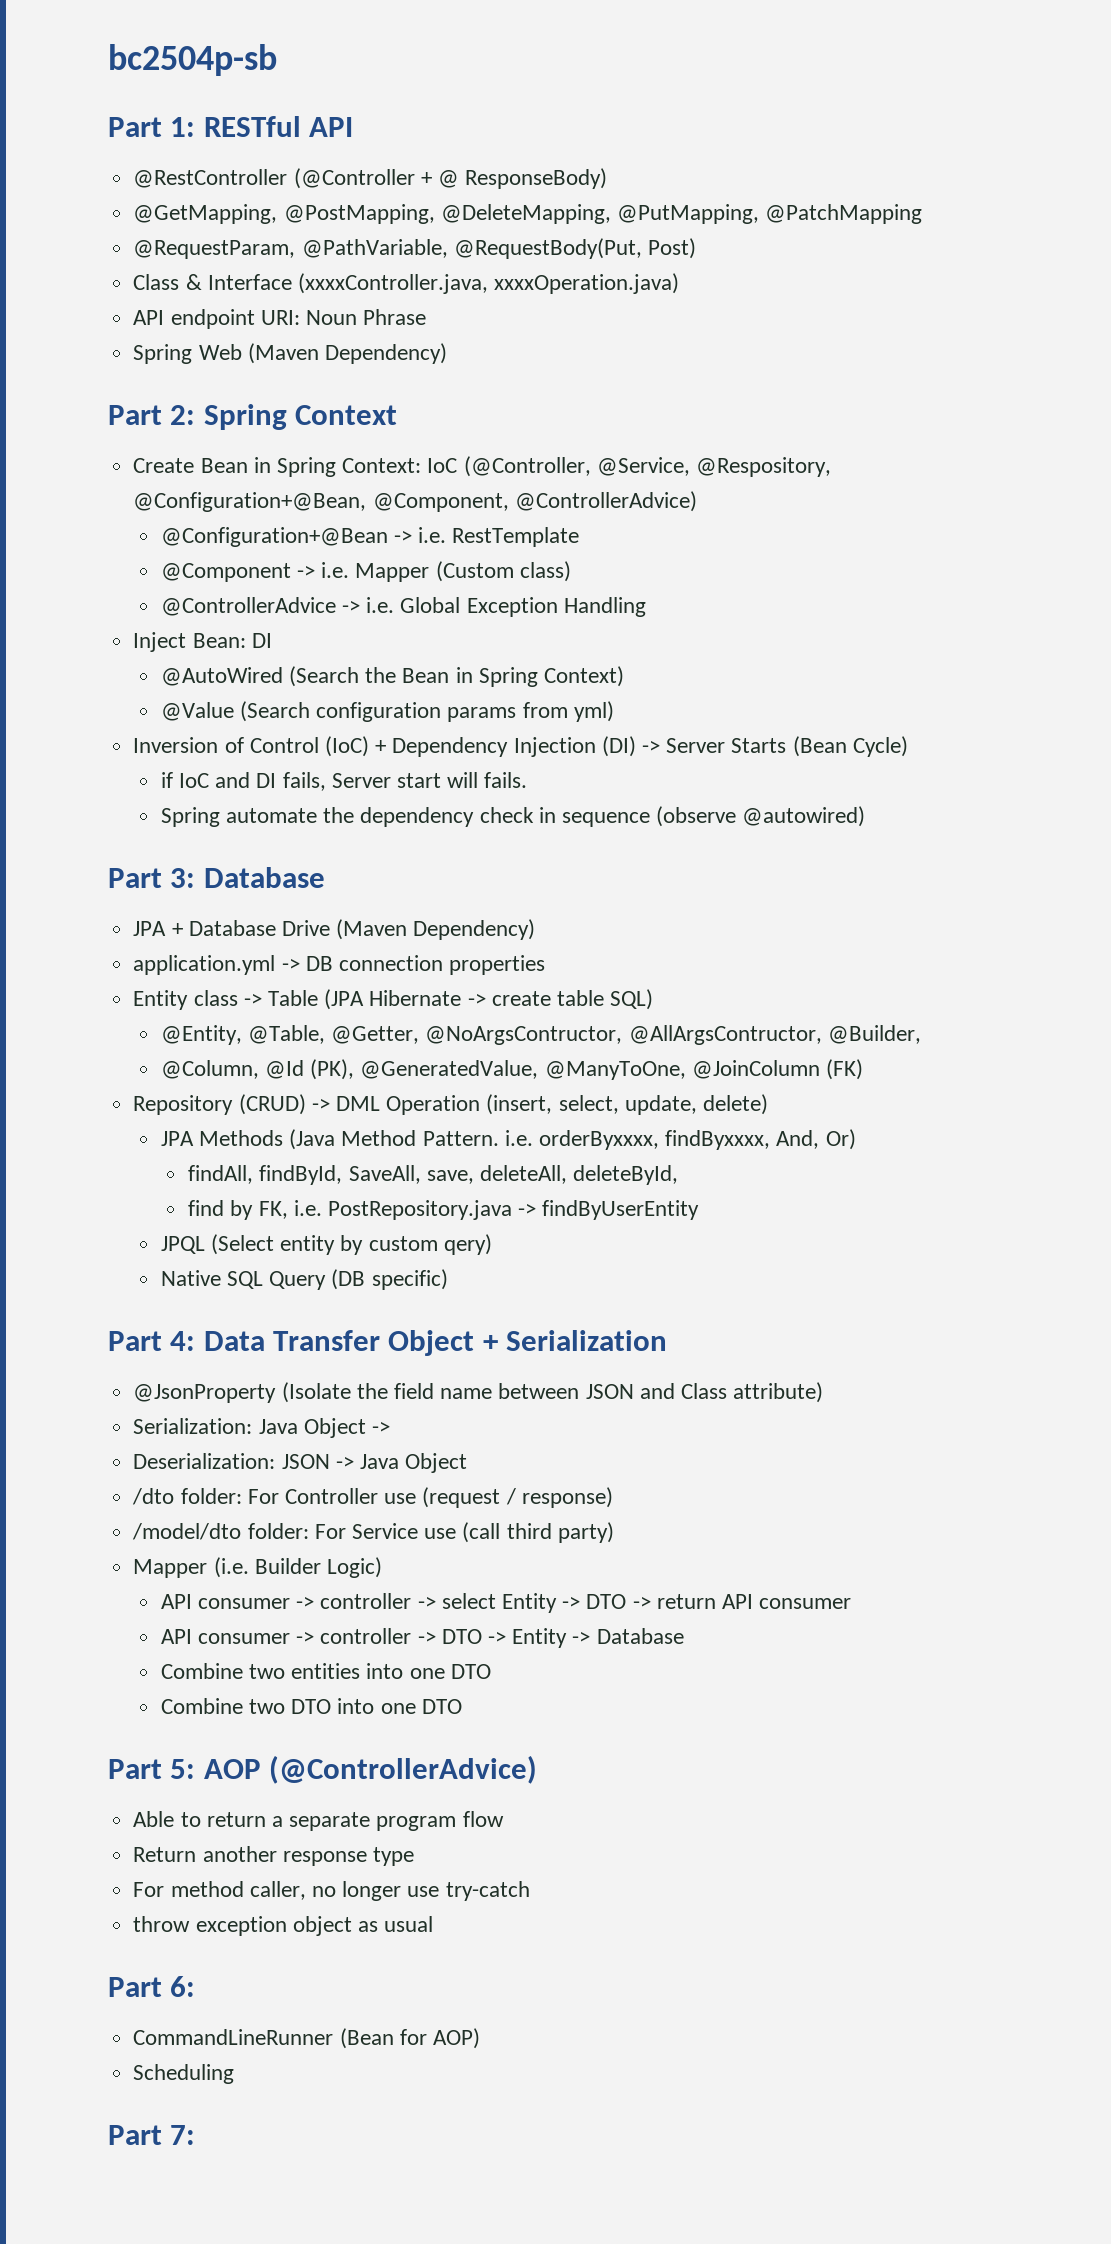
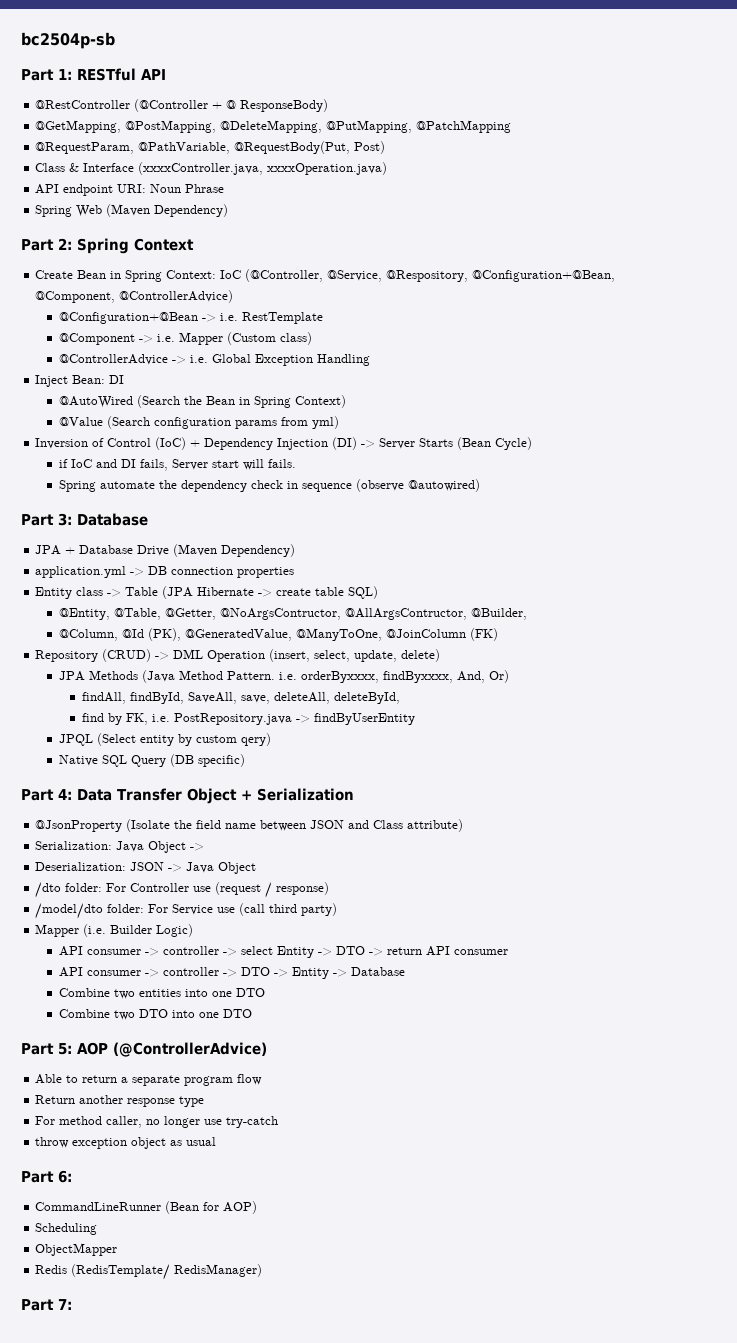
(235, 2074) none -> [35,1243,118,1256] [35,1264,263,1280] // ObjectMapper // Redis (RedisTemplate/ RedisManager)

